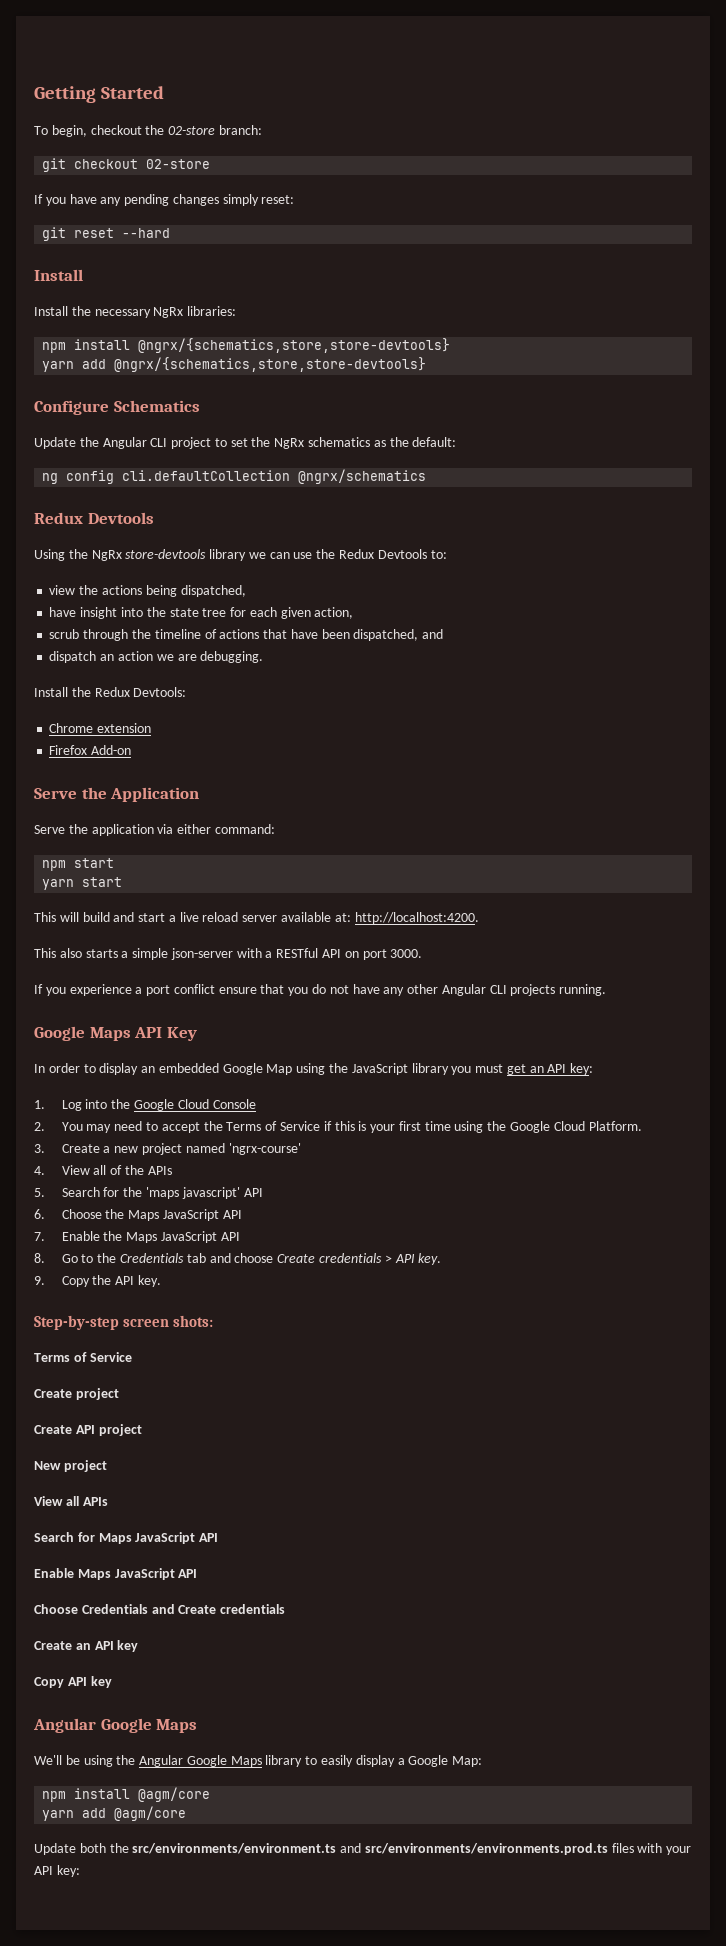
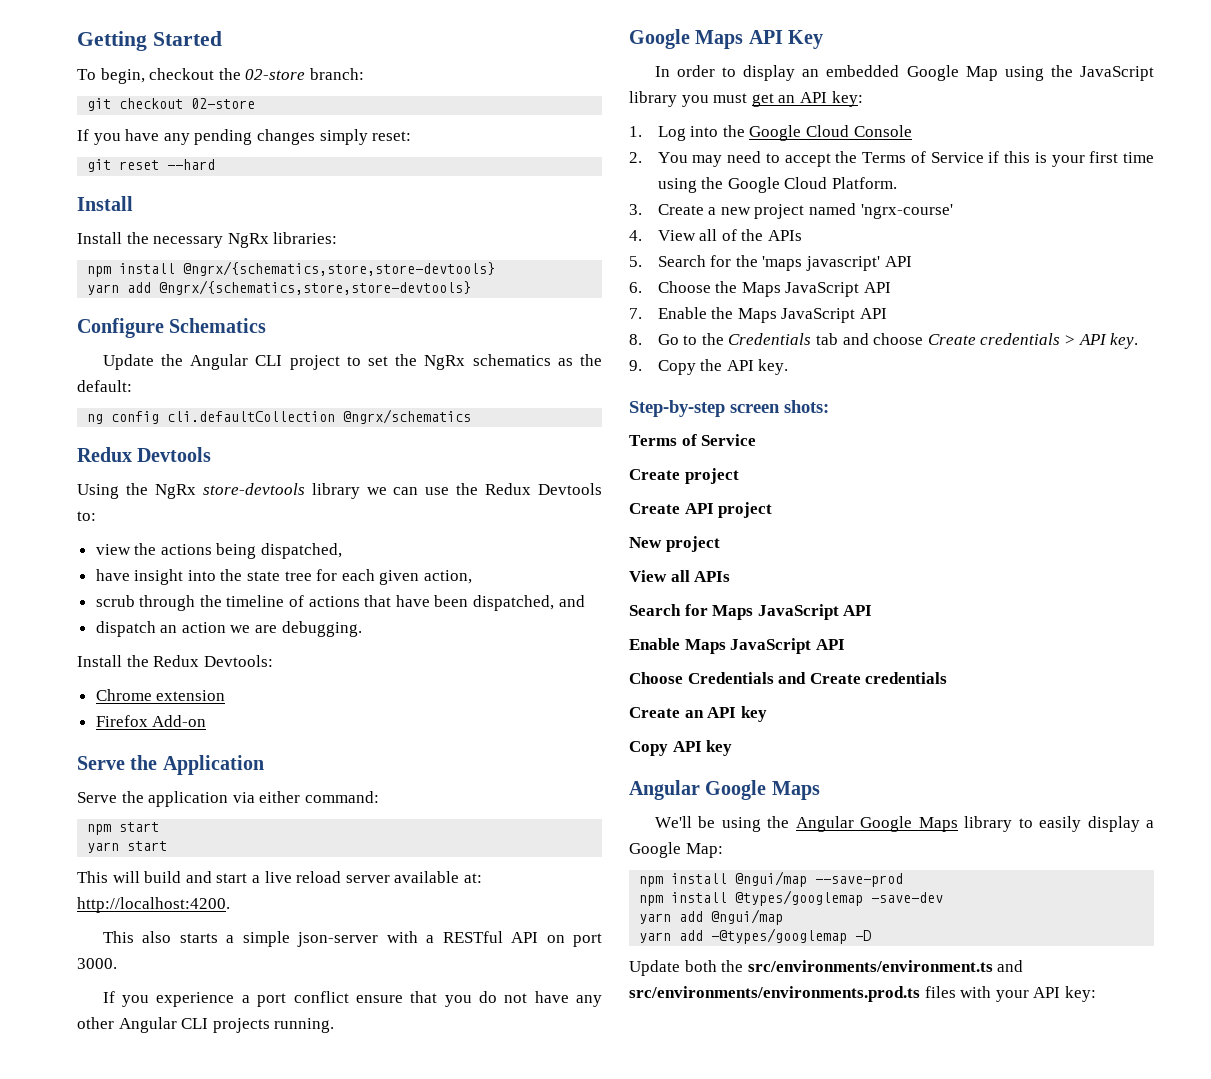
[138,1787,211,1802] [42,1806,187,1821] @agm/core // yarn add @agm/core -> [735,871,904,887] [639,890,944,906] [639,909,784,925] [639,928,872,944] @ngui/map --save-prod // npm install @types/googlemap -save-dev // yarn add @ngui/map // yarn add -@types/googlemap -D

